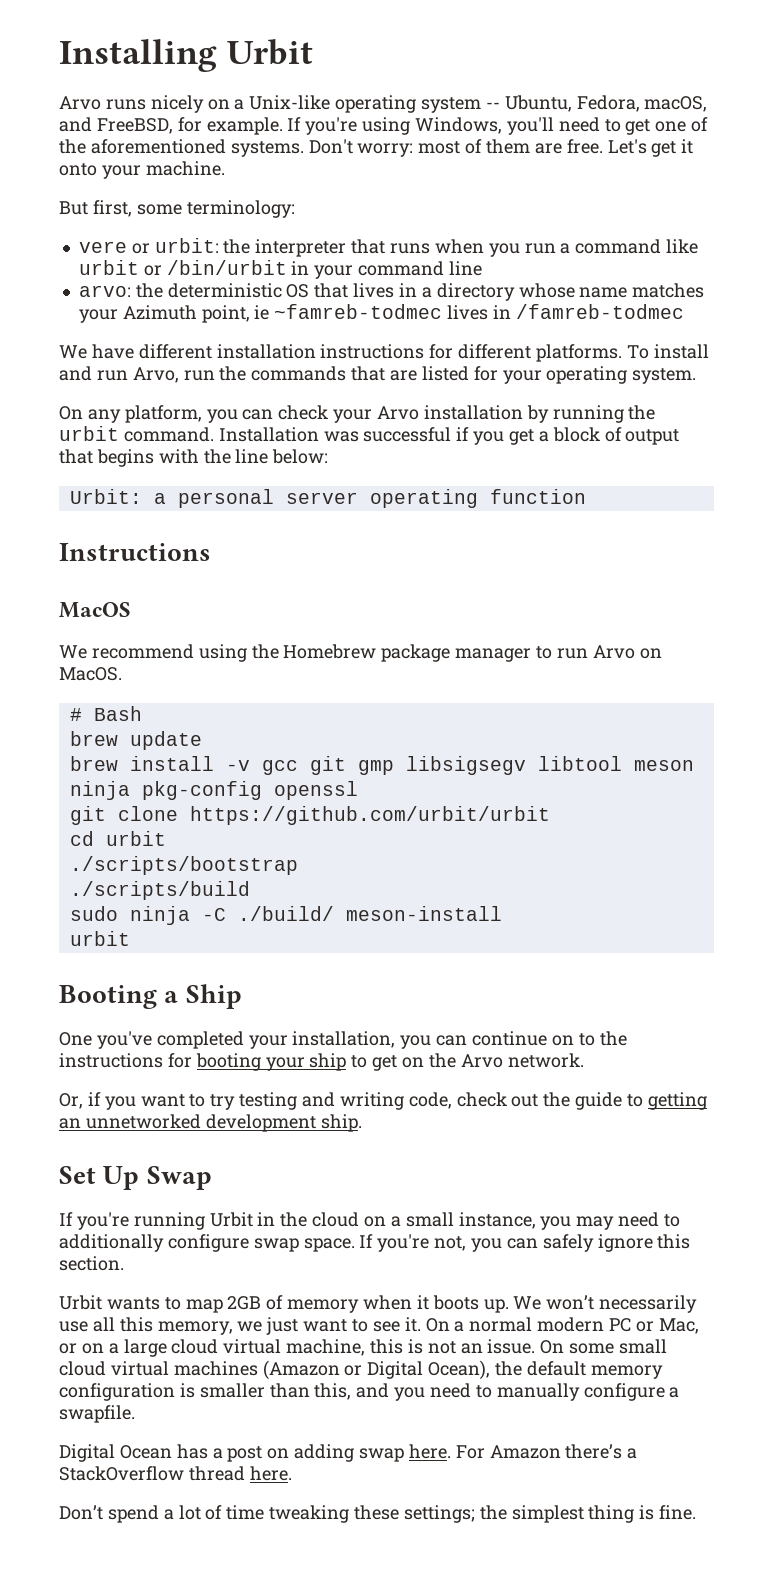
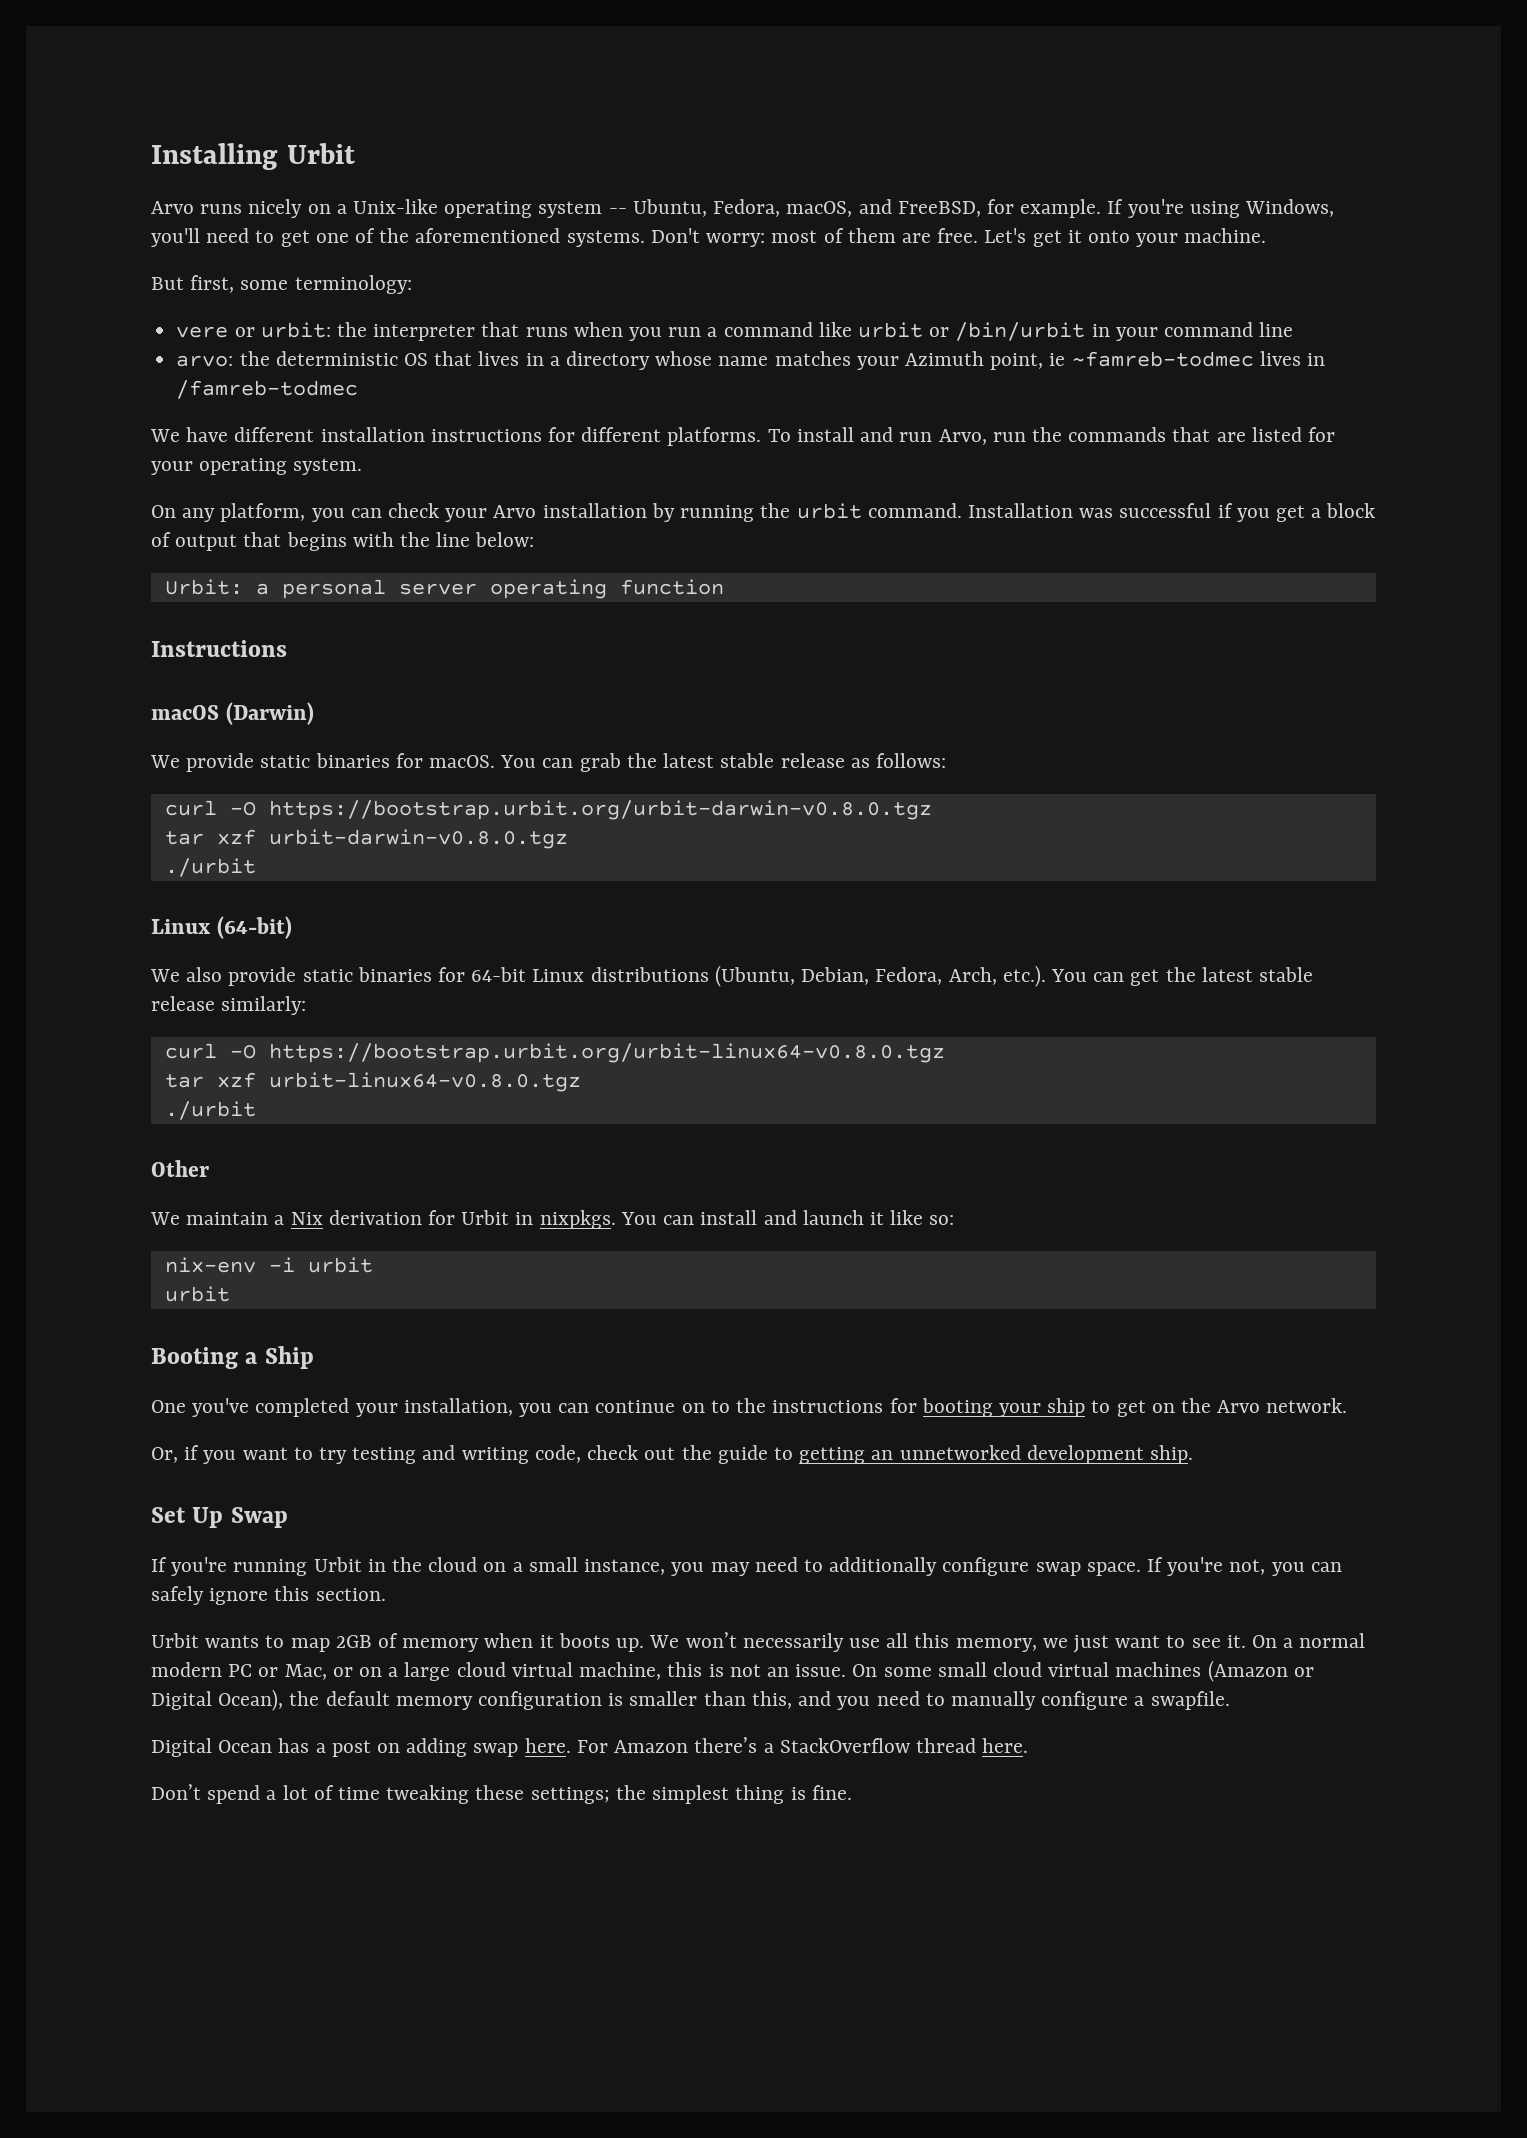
[59,602,131,618] [59,644,662,662] [59,667,122,681] [69,706,142,721] [69,731,202,750] [69,756,694,775] [69,781,358,800] [69,806,550,825] [69,831,166,846] [69,856,298,875] [69,881,250,900] [69,906,502,925] MacOS // We recommend using the Homebrew package manager to run Arvo on MacOS. // # Bash // brew update // brew install -v gcc git gmp libsigsegv libtool meson ninja pkg-config openssl // git clone https://github.com/urbit/urbit // cd urbit // ./scripts/bootstrap // ./scripts/build // sudo ninja -C ./build/ meson-install -> [151,702,314,725] [150,753,946,772] [164,800,932,820] [164,829,568,849] [164,858,256,877] [151,916,292,939] [150,965,1313,987] [151,996,307,1015] [164,1043,945,1063] [164,1072,581,1092] [164,1101,256,1120] [151,1160,209,1177] [150,1210,955,1229] [164,1257,373,1273] macOS (Darwin) // We provide static binaries for macOS. You can grab the latest stable release as follows: // curl -O https://bootstrap.urbit.org/urbit-darwin-v0.8.0.tgz // tar xzf urbit-darwin-v0.8.0.tgz // ./urbit // Linux (64-bit) // We also provide static binaries for 64-bit Linux distributions (Ubuntu, Debian, Fedora, Arch, etc.). You can get the latest stable release similarly: // curl -O https://bootstrap.urbit.org/urbit-linux64-v0.8.0.tgz // tar xzf urbit-linux64-v0.8.0.tgz // ./urbit // Other // We maintain a Nix derivation for Urbit in nixpkgs. You can install and launch it like so: // nix-env -i urbit

